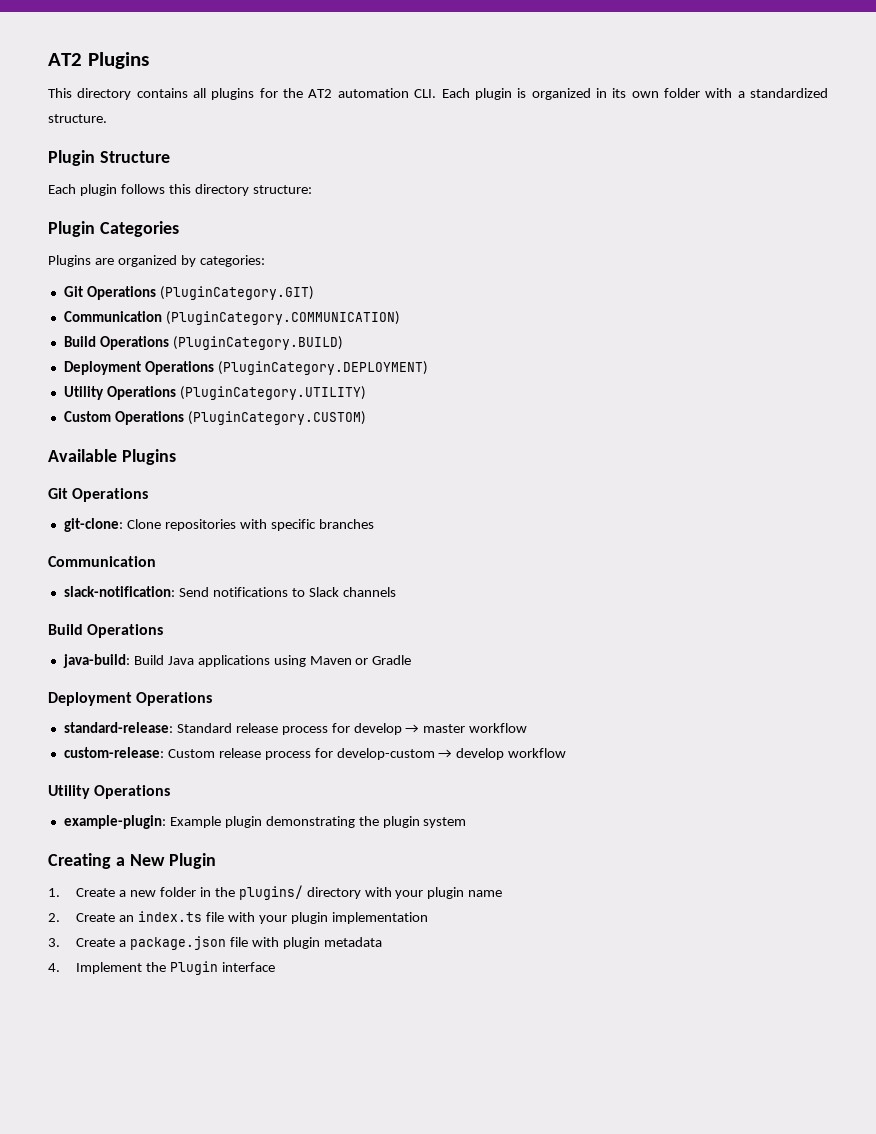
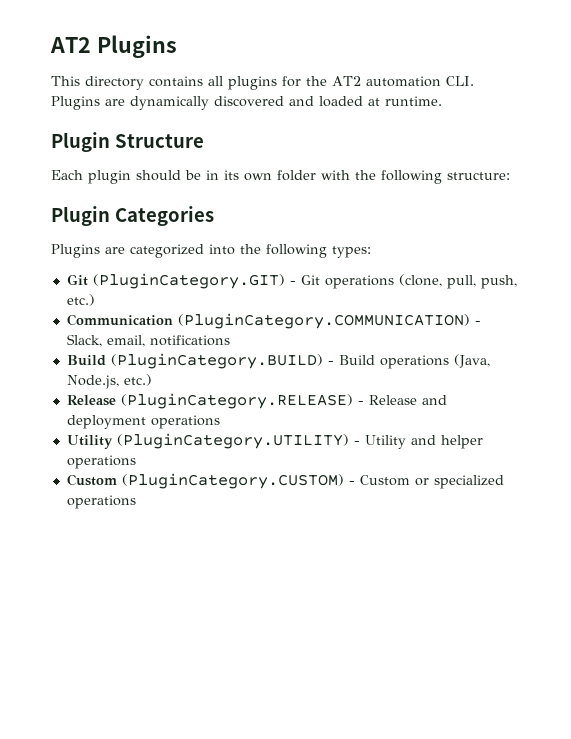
[441,88,829,100] [48,114,107,123] [48,150,170,166] [48,184,249,196] Each plugin is organized in its own folder with a standardized structure. // Plugin Structure // Each plugin follows this directory -> [51,96,442,110] [51,132,204,152] [51,170,442,184] Plugins are dynamically discovered and loaded at runtime. // Plugin Structure // Each plugin should be in its own folder with the following
[117,255,265,267] [63,286,156,300] organized by categories: // Git Operations -> [130,244,371,258] [66,274,88,286] categorized into the following types: // Git
[63,311,400,325] [63,336,169,350] // Communication (PluginCategory.COMMUNICATION) // Build Operations -> [289,274,517,289] [66,294,95,306] [66,313,481,329] [66,334,230,347] [66,355,106,366] - Git operations (clone, pull, push, etc.) // Communication (PluginCategory.COMMUNICATION) - Slack, email, notifications // Build
[63,361,428,375] [63,386,176,400] // Deployment Operations (PluginCategory.DEPLOYMENT) // Utility Operations -> [327,354,490,369] [66,374,152,389] [66,393,447,409] [66,415,220,429] [66,435,113,449] - Build operations (Java, Node.js, etc.) // Release (PluginCategory.RELEASE) - Release and deployment operations // Utility
[63,411,184,425] // Custom Operations -> [353,435,483,449] [66,455,136,469] [66,474,117,486] - Utility and helper operations // Custom
[48,449,176,465] [48,488,149,502] [63,518,374,532] [48,556,156,567] [63,586,396,597] [48,624,164,638] [62,654,412,668] [48,692,213,706] [63,722,528,735] [63,747,567,760] [48,785,171,799] [63,815,467,829] [48,853,216,869] [48,885,503,900] [48,911,428,924] [48,936,382,950] [48,961,275,975] // Available Plugins // Git Operations // git-clone: Clone repositories with specific branches // Communication // slack-notification: Send notifications to Slack channels // Build Operations // java-build: Build Java applications using Maven or Gradle // Deployment Operations // standard-release: Standard release process for develop → master workflow // custom-release: Custom release process for develop-custom → develop workflow // Utility Operations // example-plugin: Example plugin demonstrating the plugin system // Creating a New Plugin // 1. Create a new folder in the plugins/ directory with your plugin name // 2. Create an index.ts file with your plugin implementation // 3. Create a package.json file with plugin metadata // 4. Implement the Plugin interface -> [348,475,504,489] [66,495,136,509] - Custom or specialized operations

